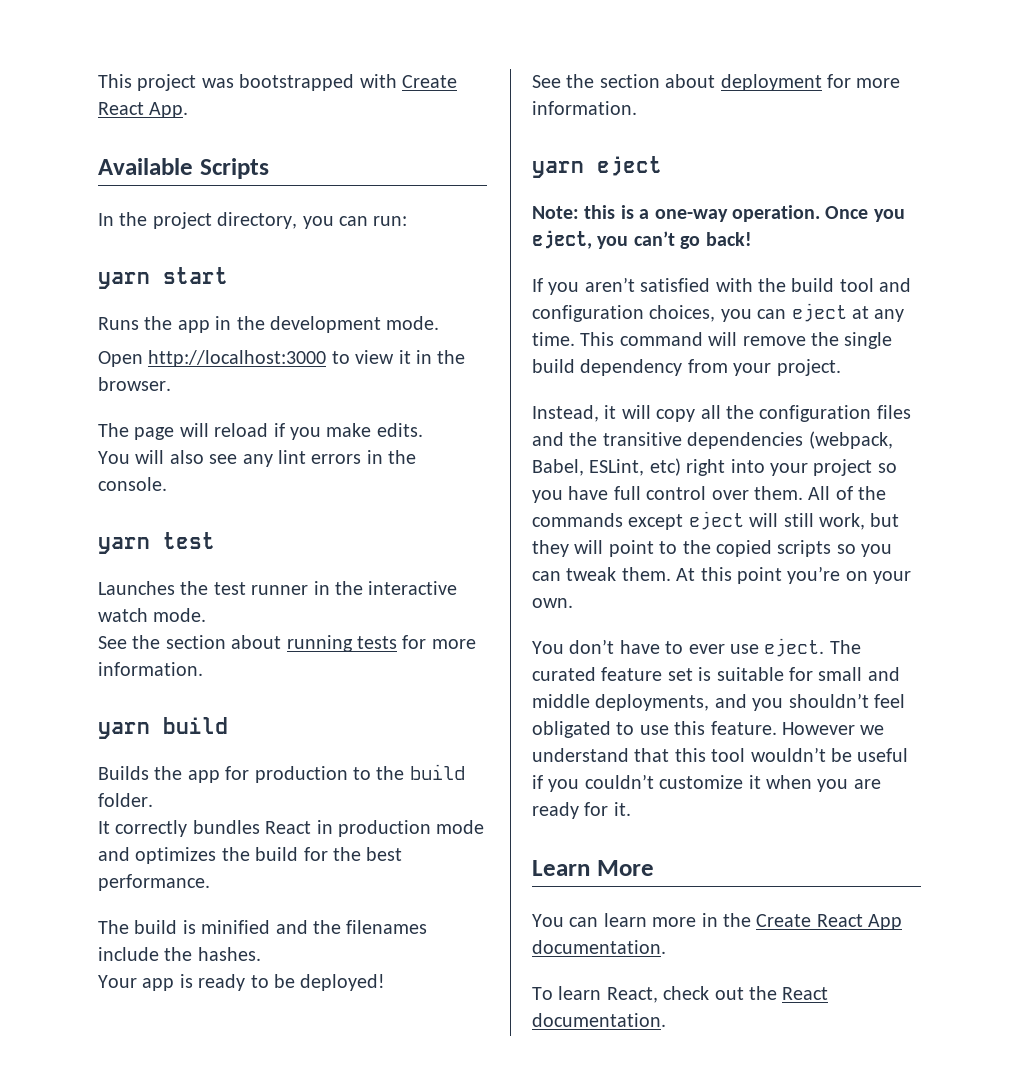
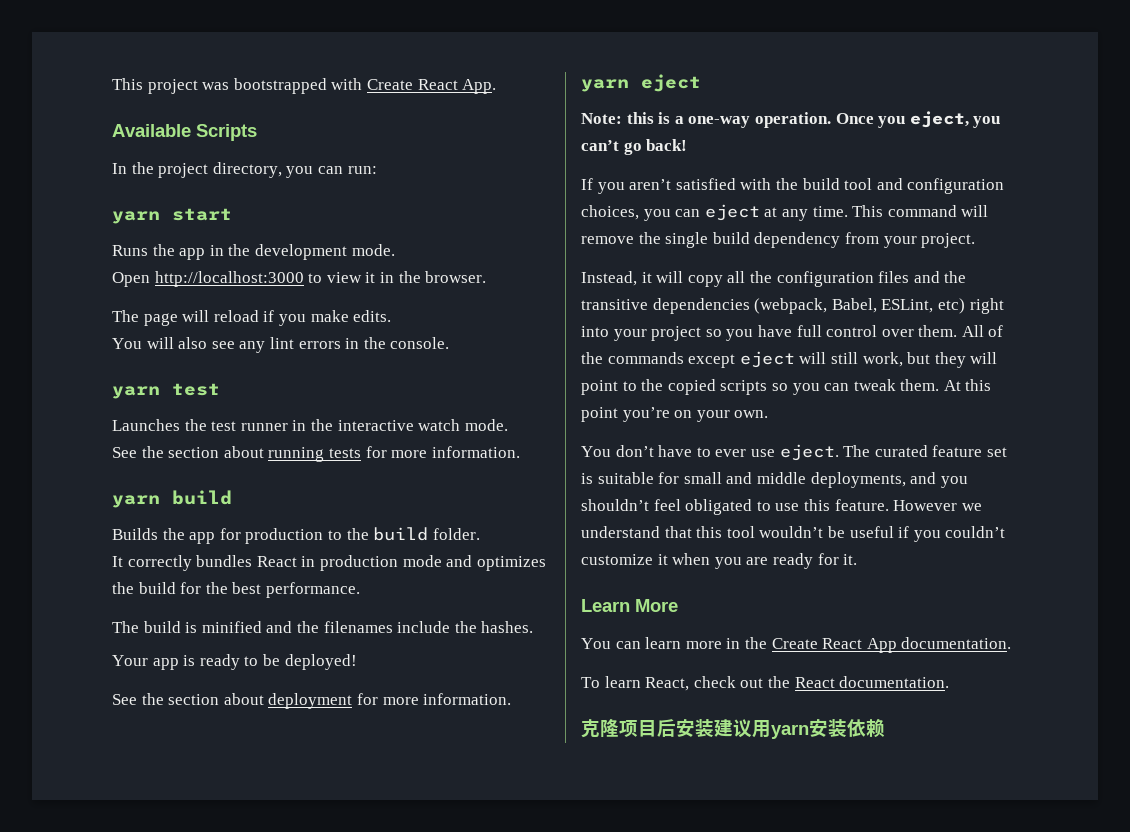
(666, 1020) none -> [581,719,885,739] // 克隆项目后安装建议用yarn安装依赖

